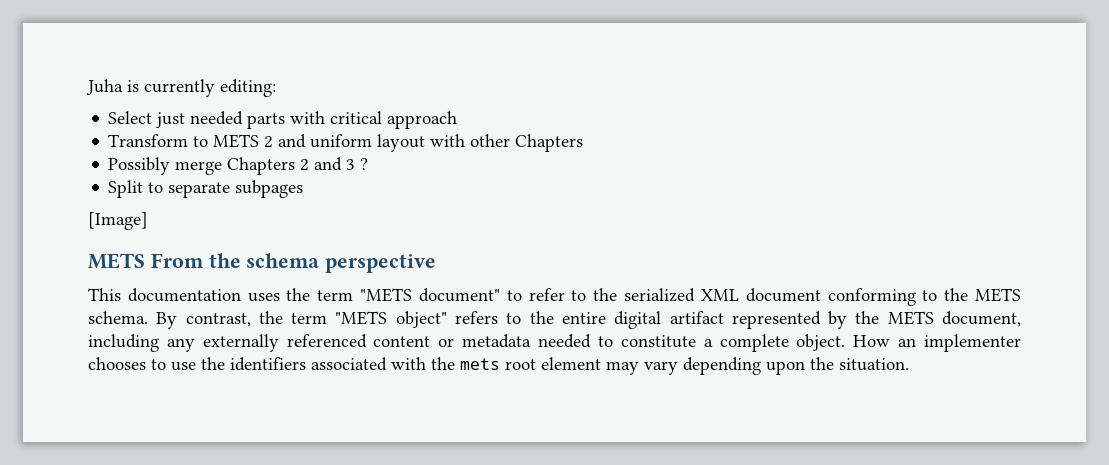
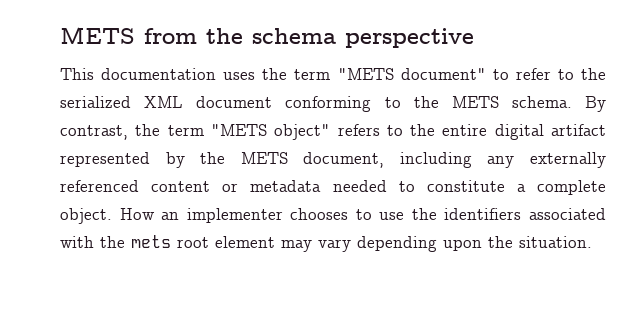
[86,79,276,97] [108,111,458,129] [108,134,584,152] [108,157,369,175] [108,180,304,198] [88,212,148,230] [88,253,204,269] Juha is currently editing: // Select just needed parts with critical approach // Transform to METS 2 and uniform layout with other Chapters // Possibly merge Chapters 2 and 3 ? // Split to separate subpages // [Image] // METS From -> [60,27,197,44] METS from

